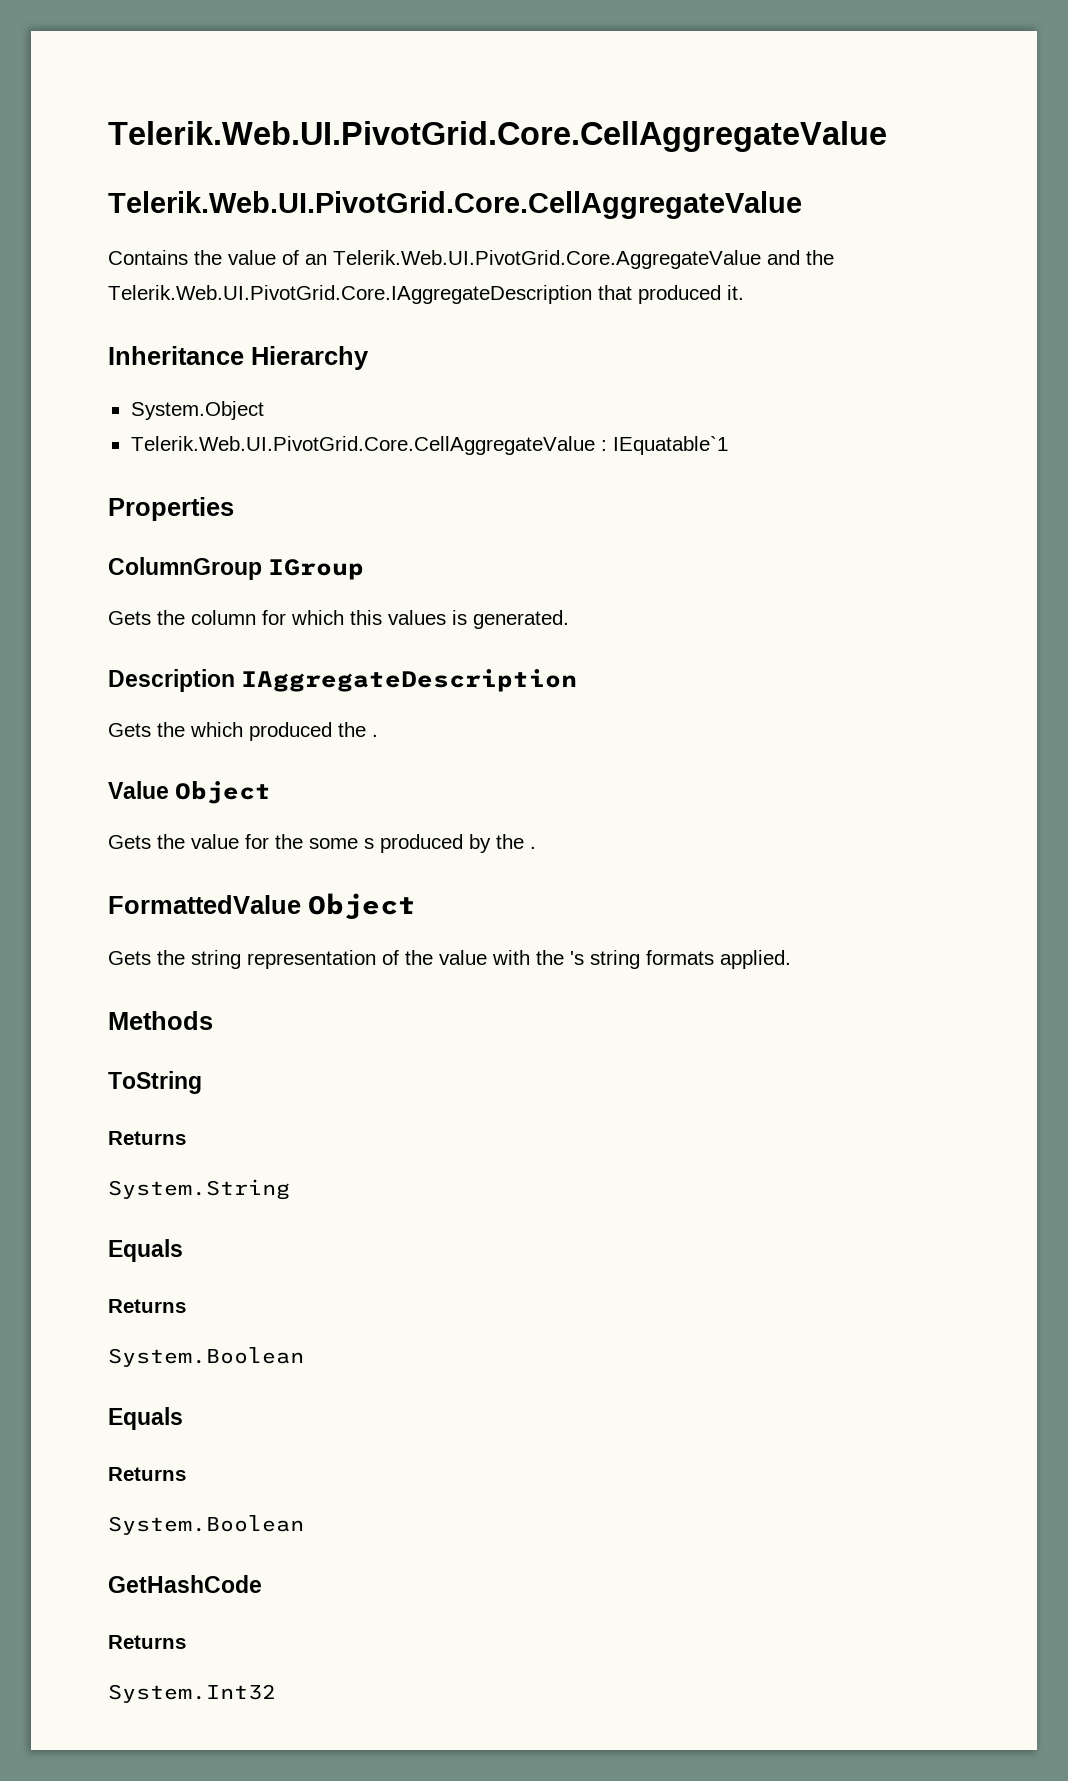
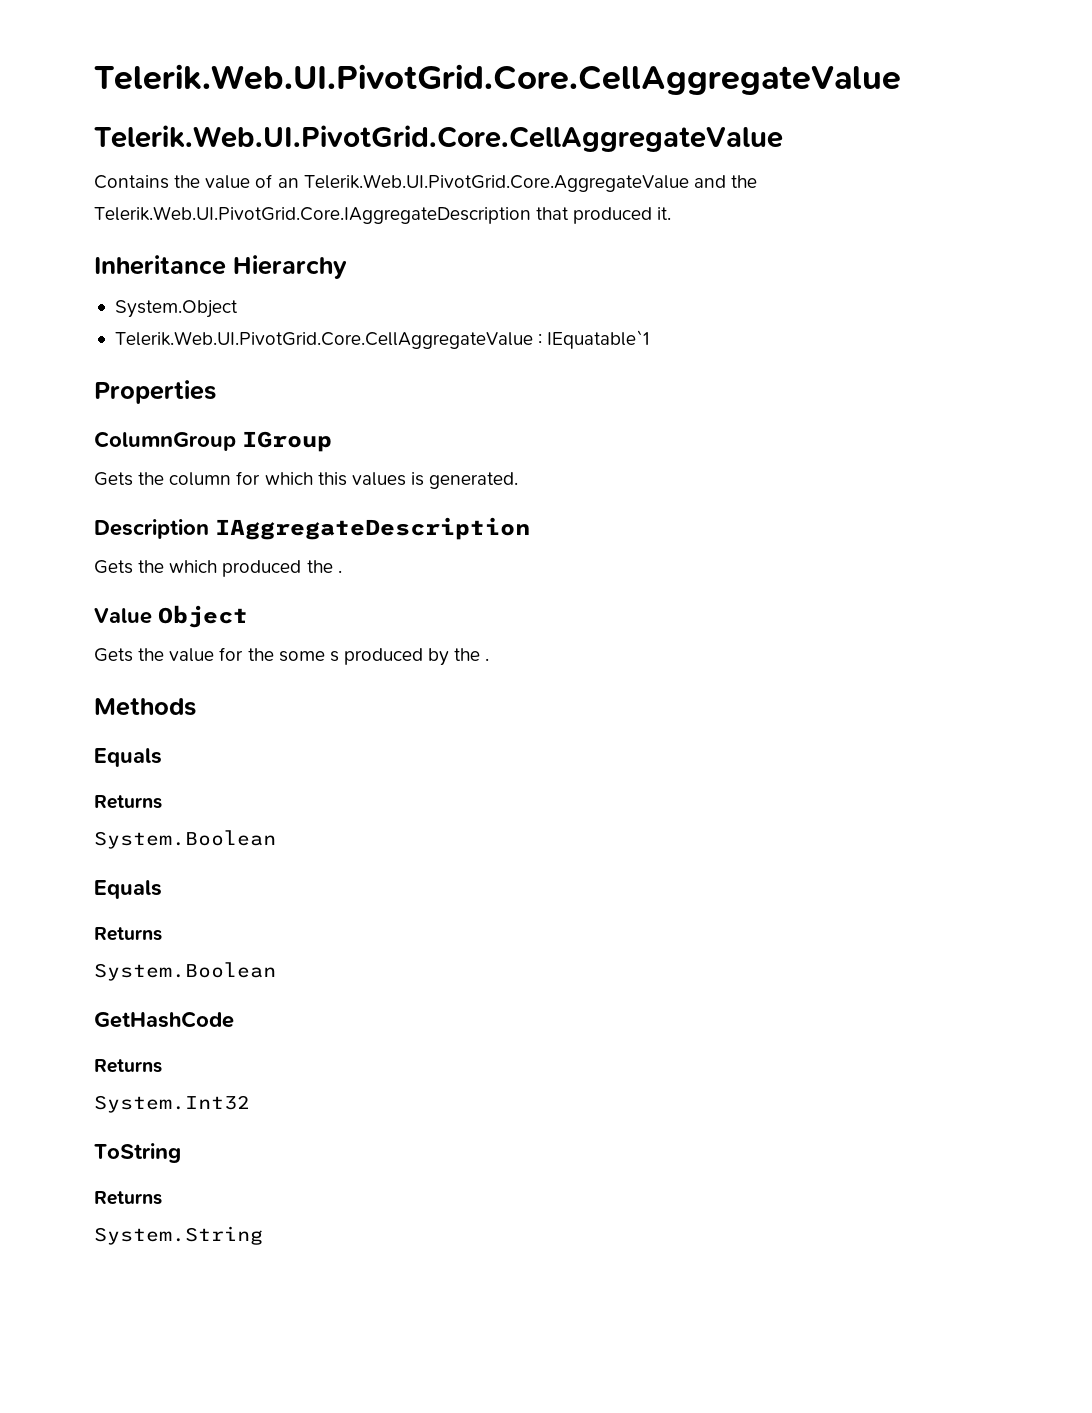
[108,893,416,919] [108,950,791,969] [108,1011,213,1030] [108,1071,202,1094] [108,1131,186,1145] [108,1179,290,1200] FormattedValue Object // Gets the string representation of the value with the 's string formats applied. // Methods // ToString // Returns // System.String -> [94,698,196,716] Methods
(276, 1693) none -> [94,1143,181,1163] [94,1191,162,1205] [94,1226,263,1245] // ToString // Returns // System.String

